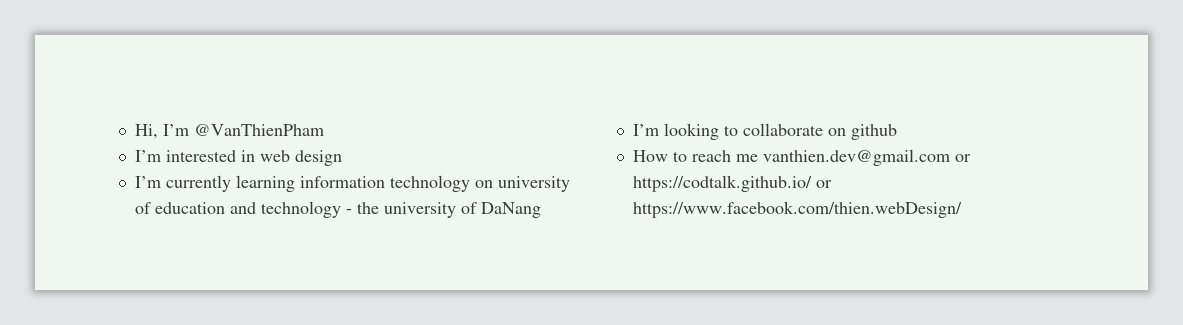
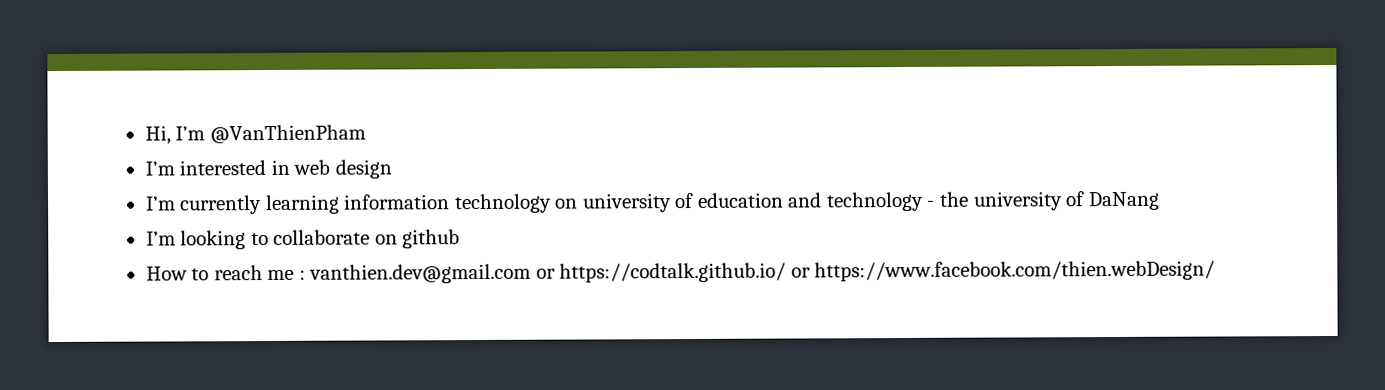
(758, 158) none -> [298,269,306,280] :

